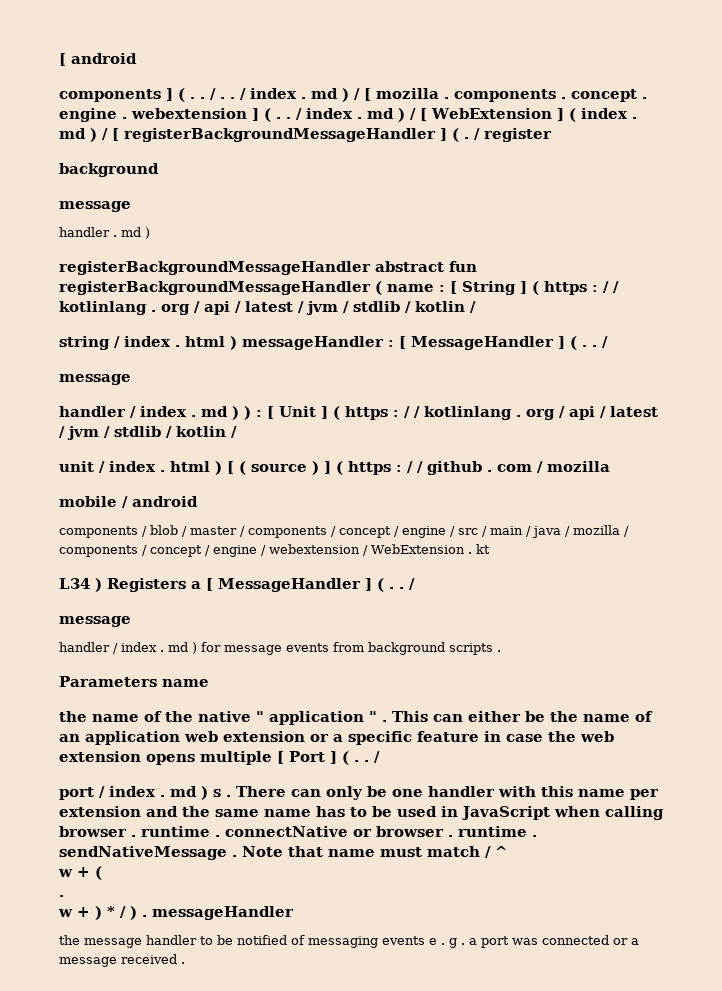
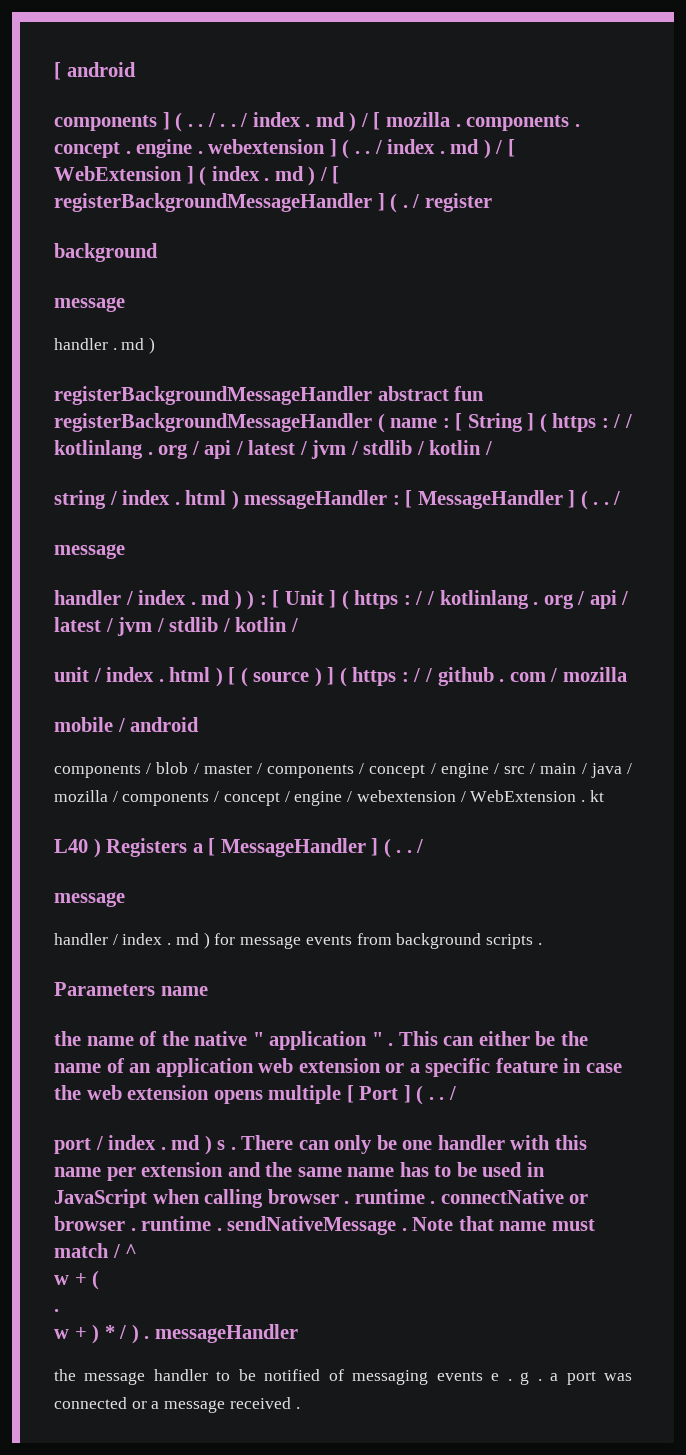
[59,578,90,589] L34 -> [54,839,88,853] L40

